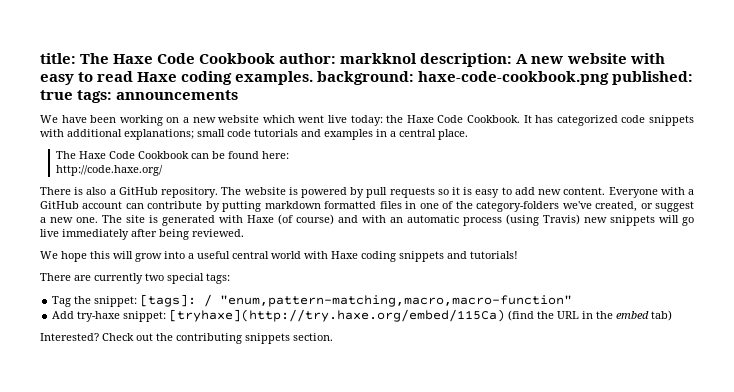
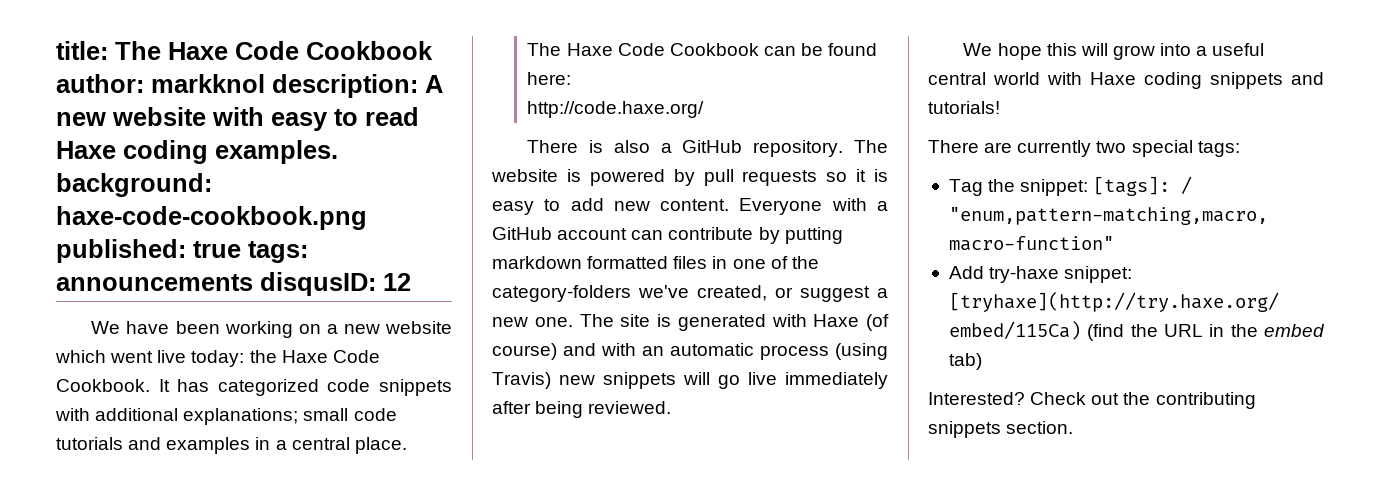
(239, 95) none -> [260,272,411,296] disqusID: 12

